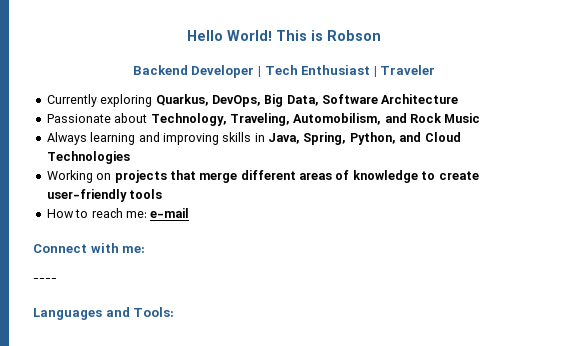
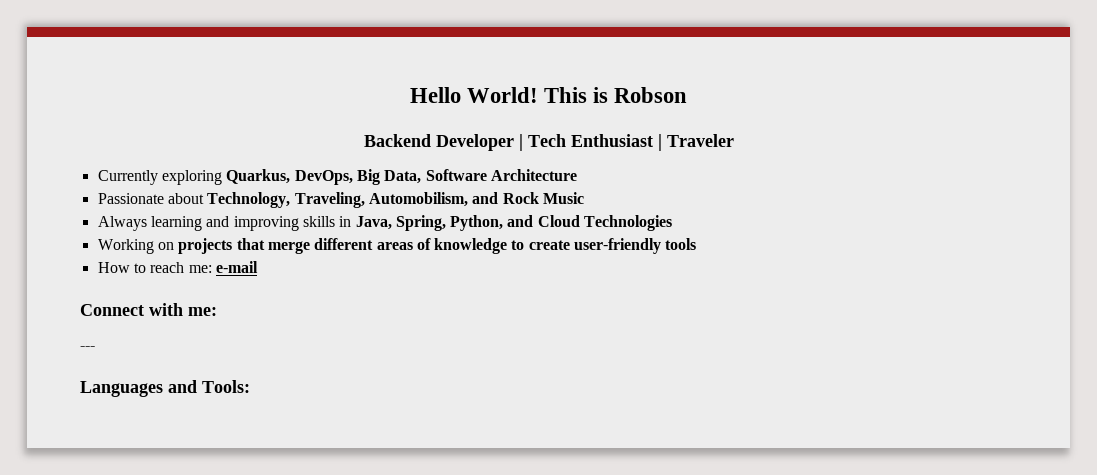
[33,278,57,282] ---- -> [80,346,95,350] ---

